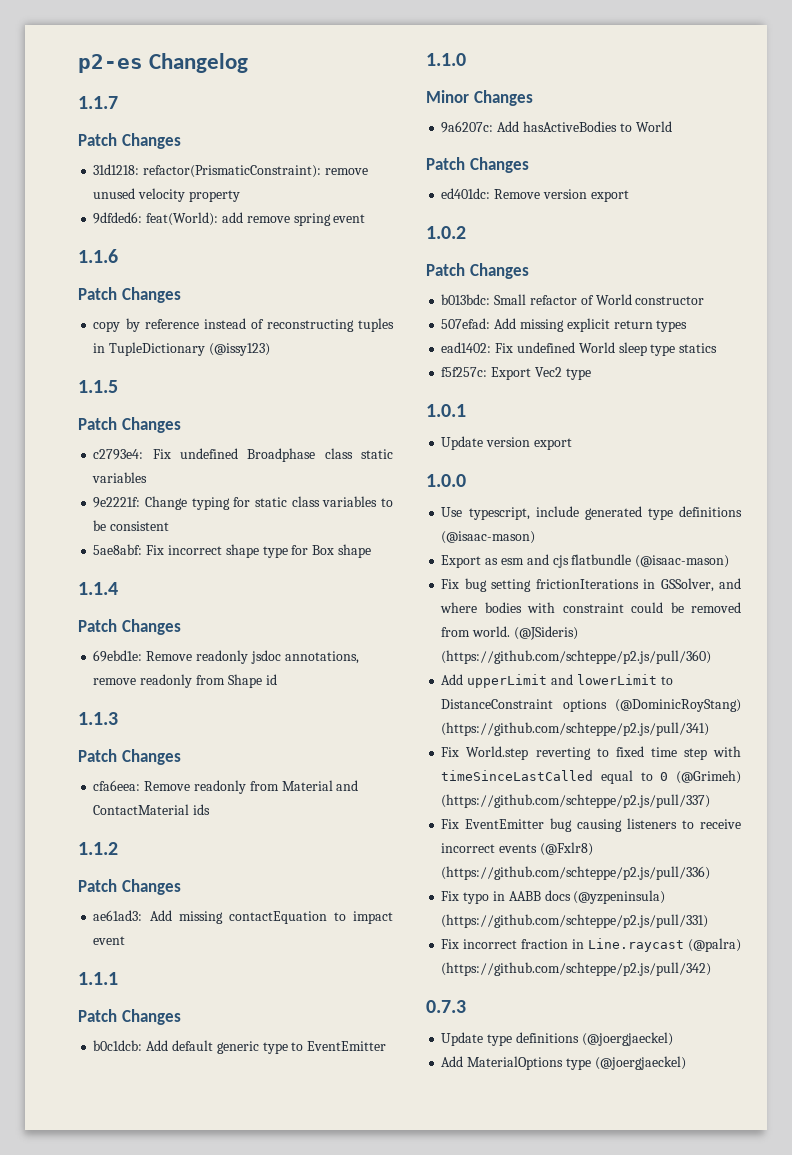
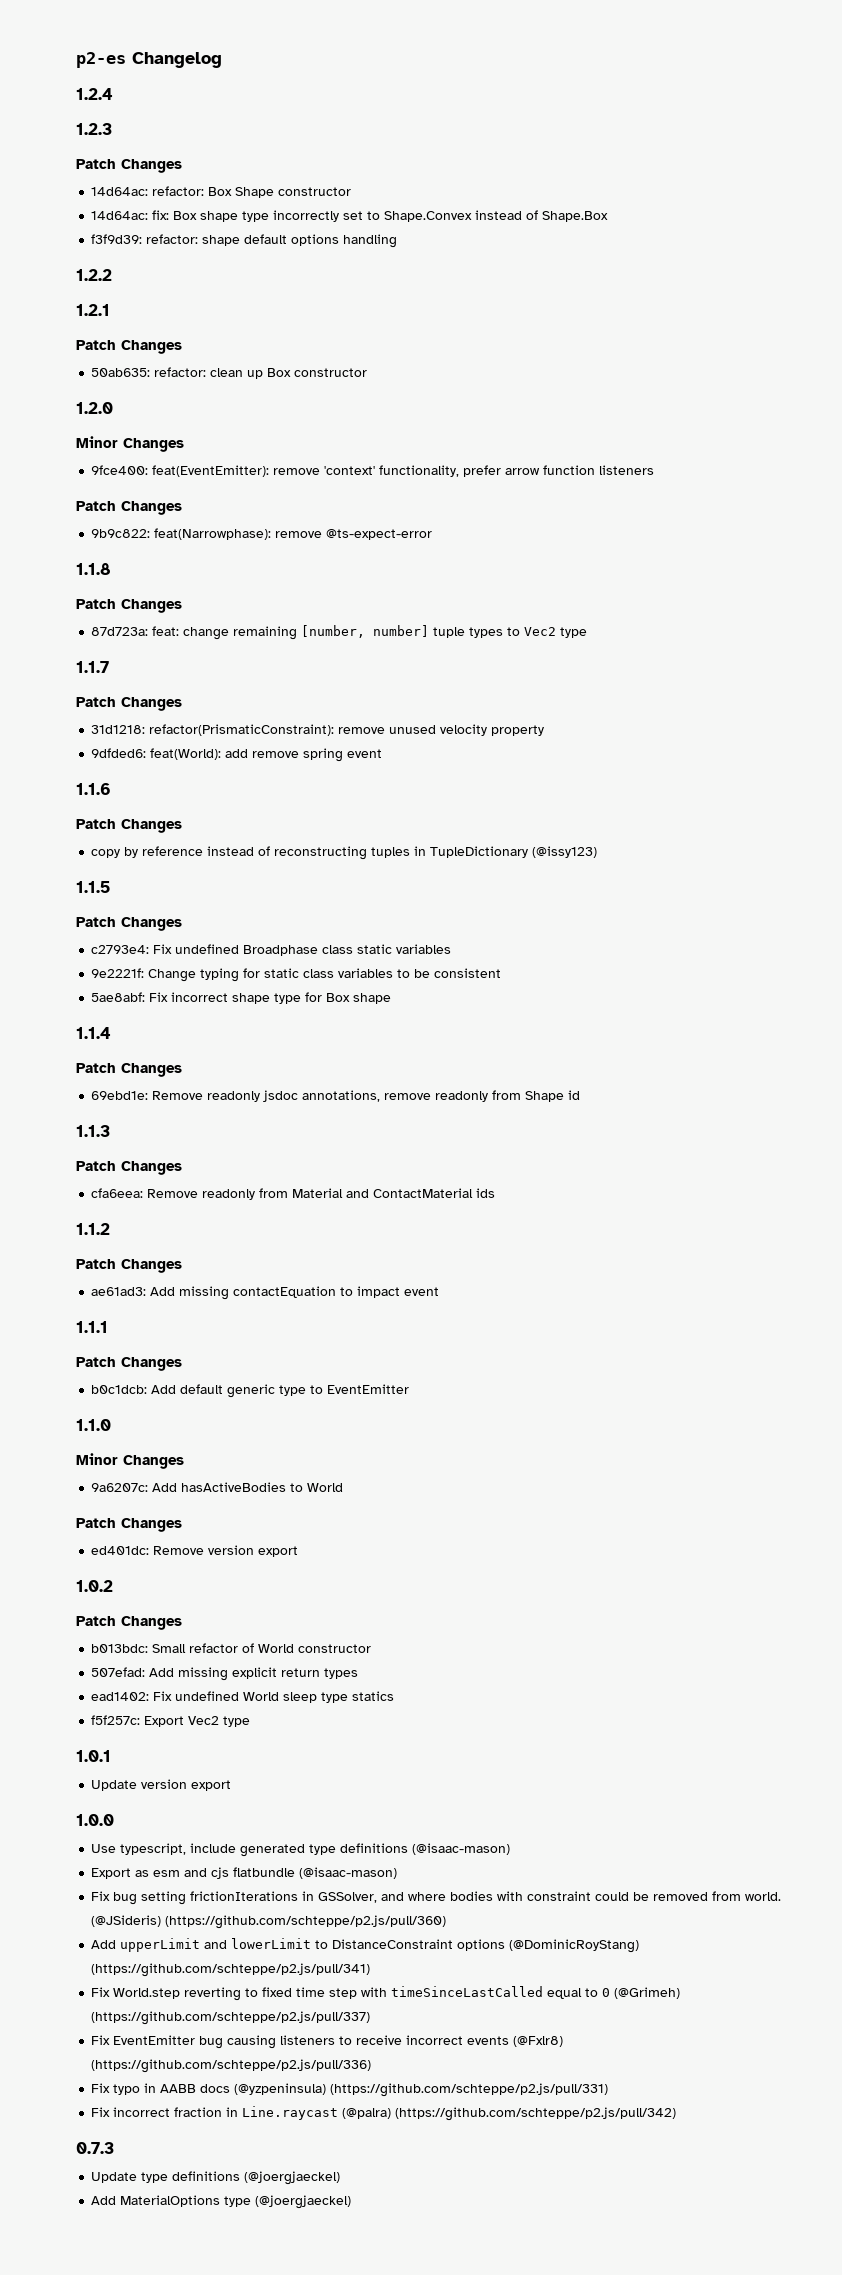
(249, 63) none -> [76,88,113,100] [76,123,112,135] [76,159,182,173] [91,186,352,198] [91,210,609,222] [91,234,398,248] [76,269,112,281] [76,304,110,316] [76,340,182,354] [91,367,368,379] [76,402,113,414] [76,436,184,452] [91,465,655,477] [76,501,182,515] [91,528,433,540] [76,563,111,575] [76,599,182,613] [91,625,588,640] // 1.2.4 // 1.2.3 // Patch Changes // 14d64ac: refactor: Box Shape constructor // 14d64ac: fix: Box shape type incorrectly set to Shape.Convex instead of Shape.Box // f3f9d39: refactor: shape default options handling // 1.2.2 // 1.2.1 // Patch Changes // 50ab635: refactor: clean up Box constructor // 1.2.0 // Minor Changes // 9fce400: feat(EventEmitter): remove 'context' functionality, prefer arrow function listeners // Patch Changes // 9b9c822: feat(Narrowphase): remove @ts-expect-error // 1.1.8 // Patch Changes // 87d723a: feat: change remaining [number, number] tuple types to Vec2 type

